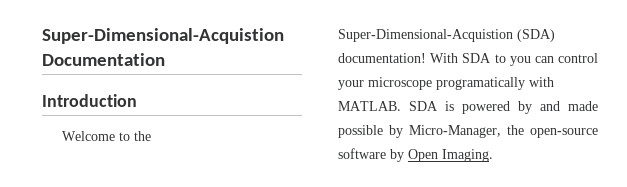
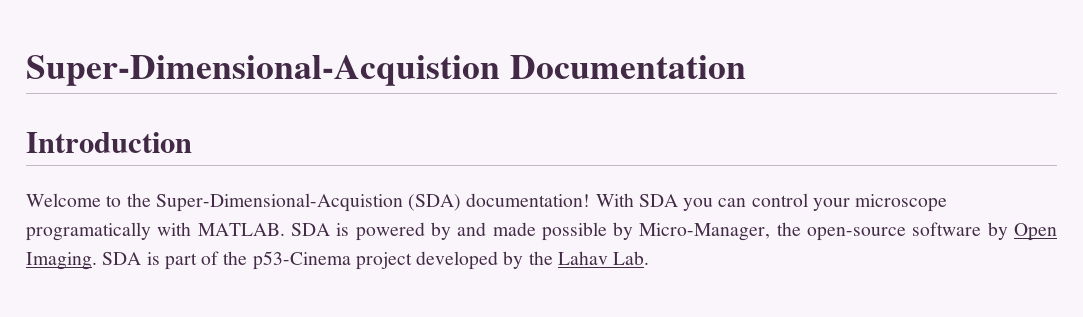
[494,54,506,63] to -> (678, 200) none
(493, 155) none -> [102,251,650,270] SDA is part of the p53-Cinema project developed by the Lahav Lab.

